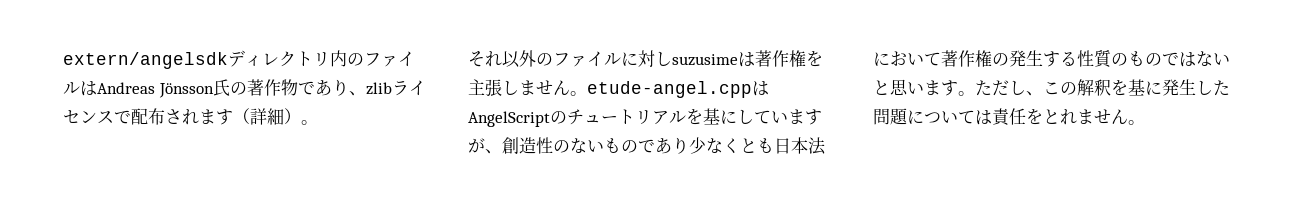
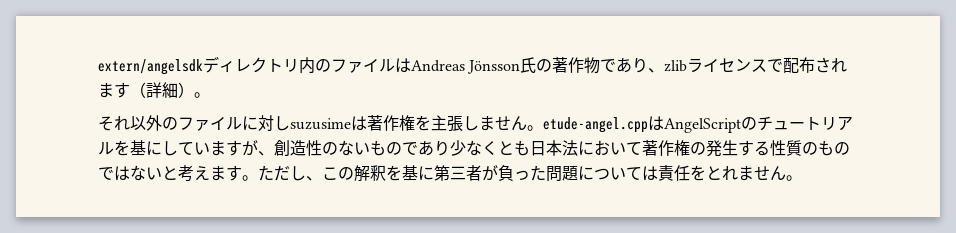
[890,79,924,96] 思い -> [178,165,210,182] 考え
[1162,79,1213,96] 発生し -> [434,165,530,181] 第三者が負っ

